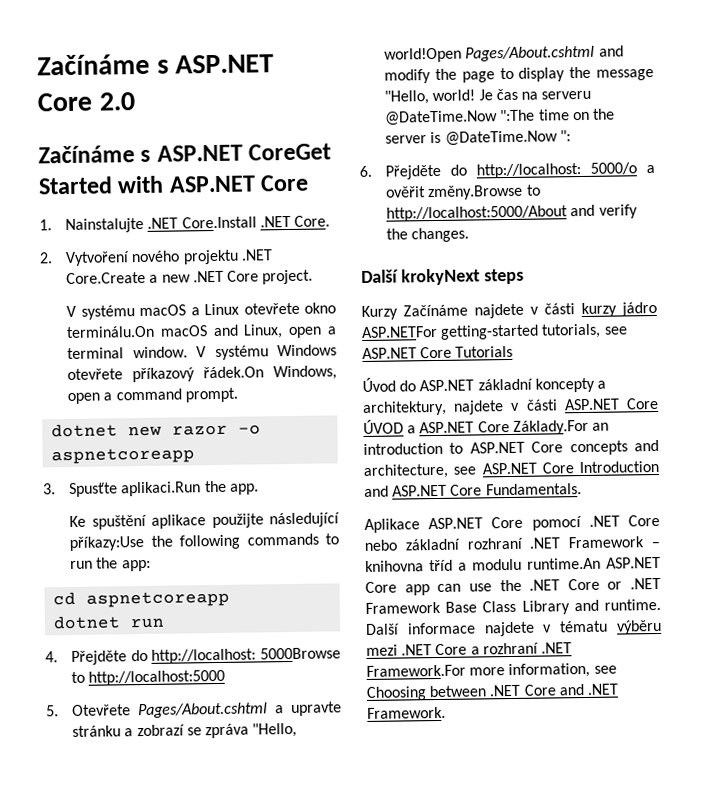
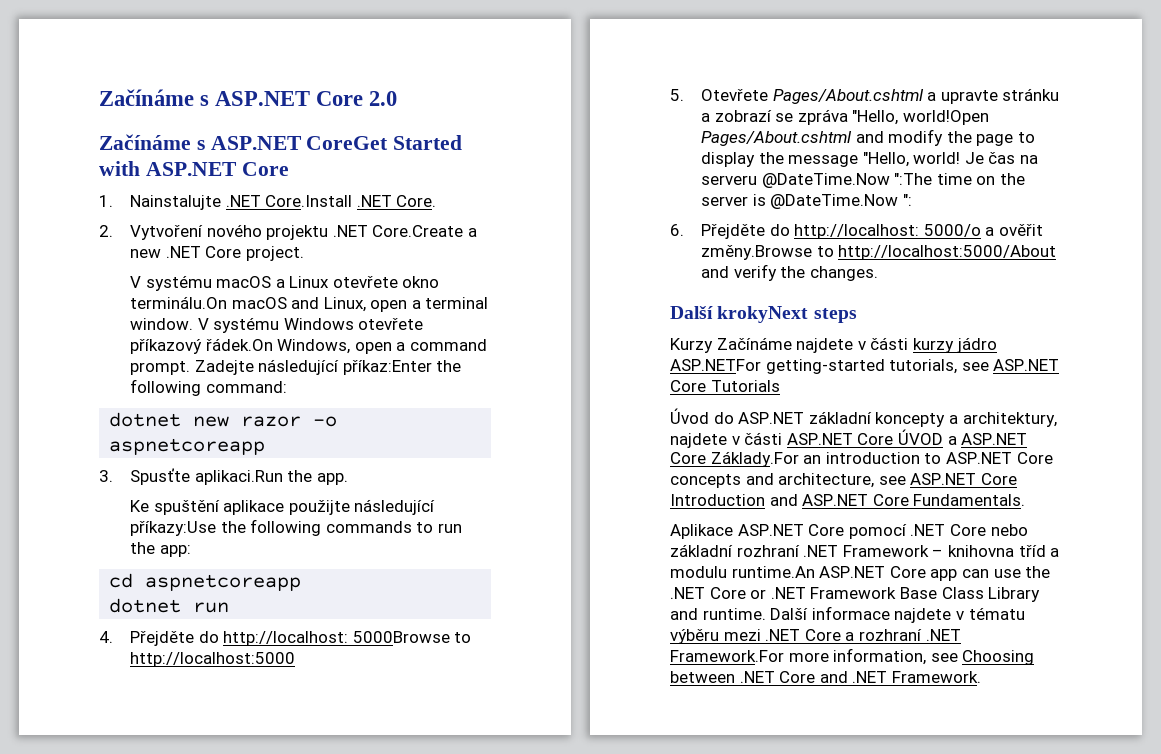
(238, 395) none -> [194,359,462,375] [129,379,287,396] Zadejte následující příkaz:Enter the following command:

